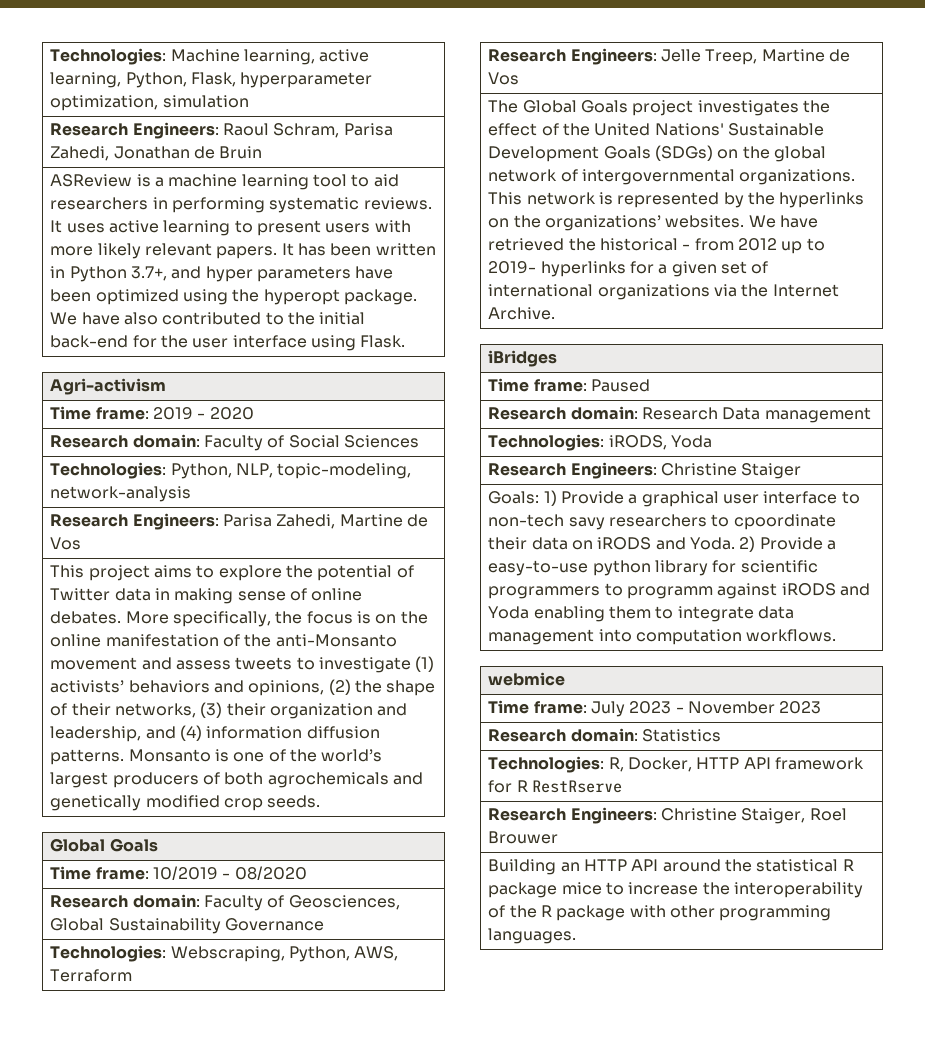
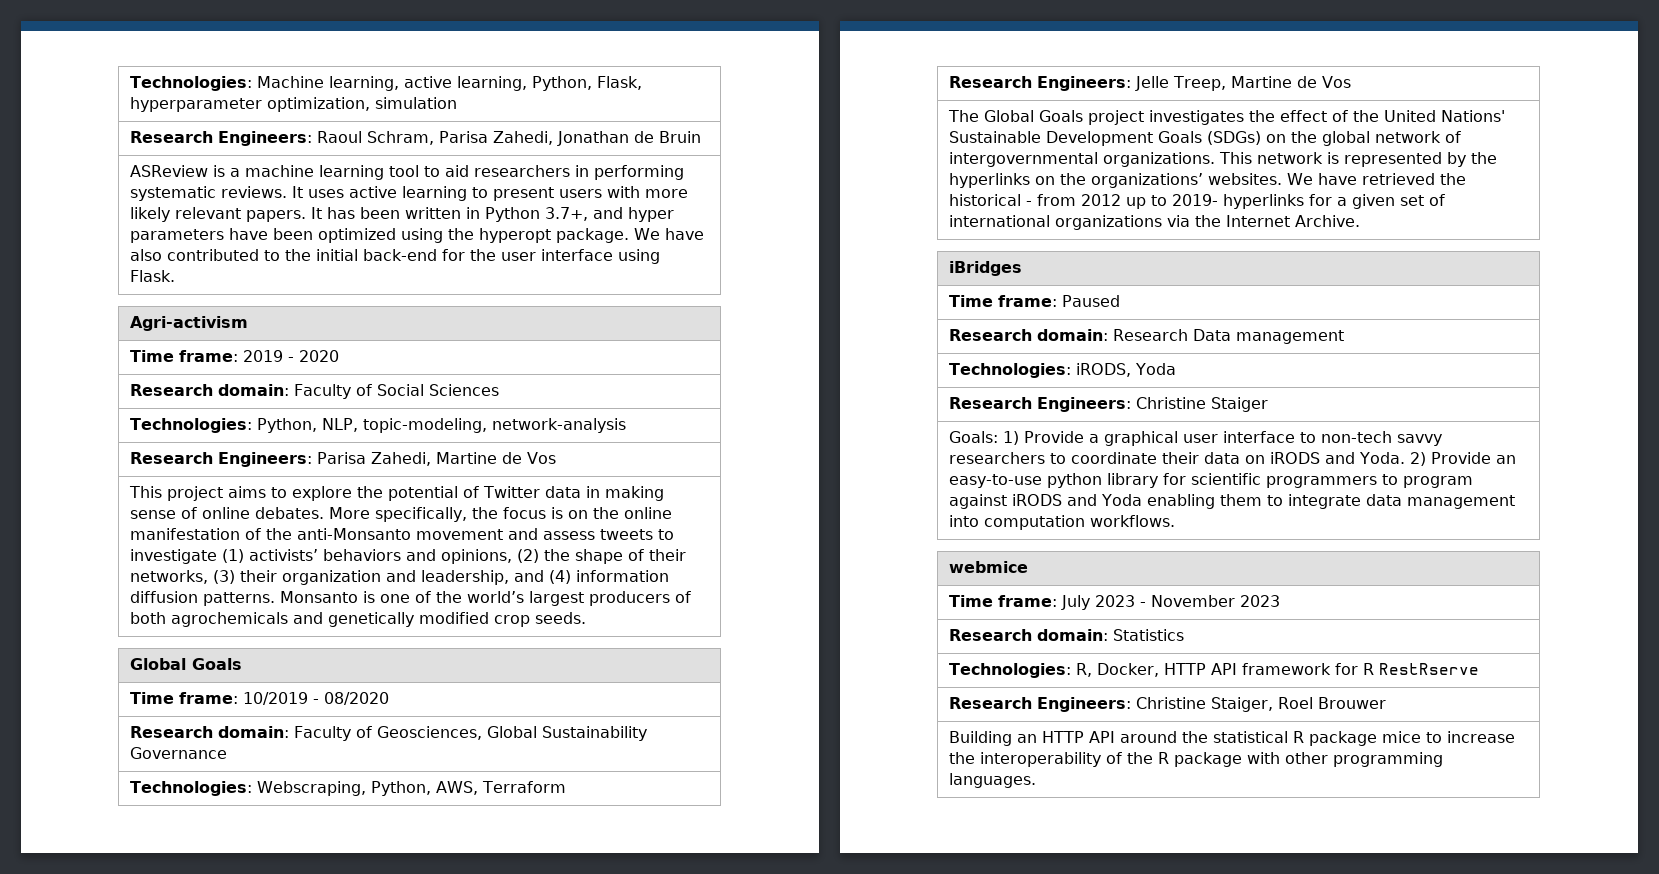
[568,517,605,530] savy -> [1397,434,1443,446] savvy
[733,514,836,530] cpoordinate -> [1071,452,1158,464] coordinate
[826,540,836,550] a -> [1496,455,1517,464] an
[627,586,714,599] programm -> [1403,476,1474,488] program

